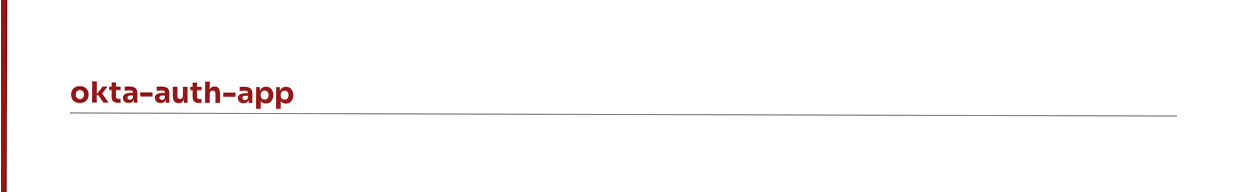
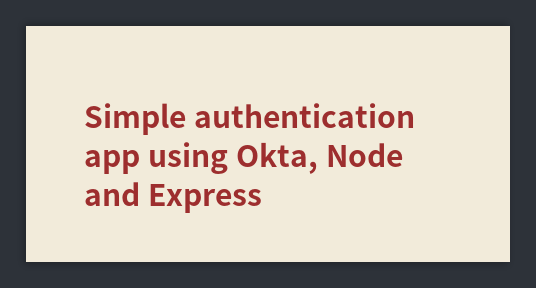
[69,80,295,110] okta-auth-app -> [84,103,416,135] [84,142,404,174] [84,182,263,213] Simple authentication app using Okta, Node and Express

